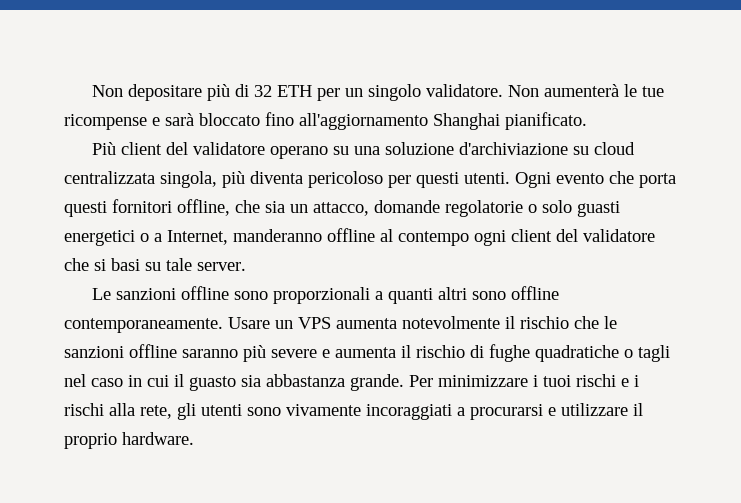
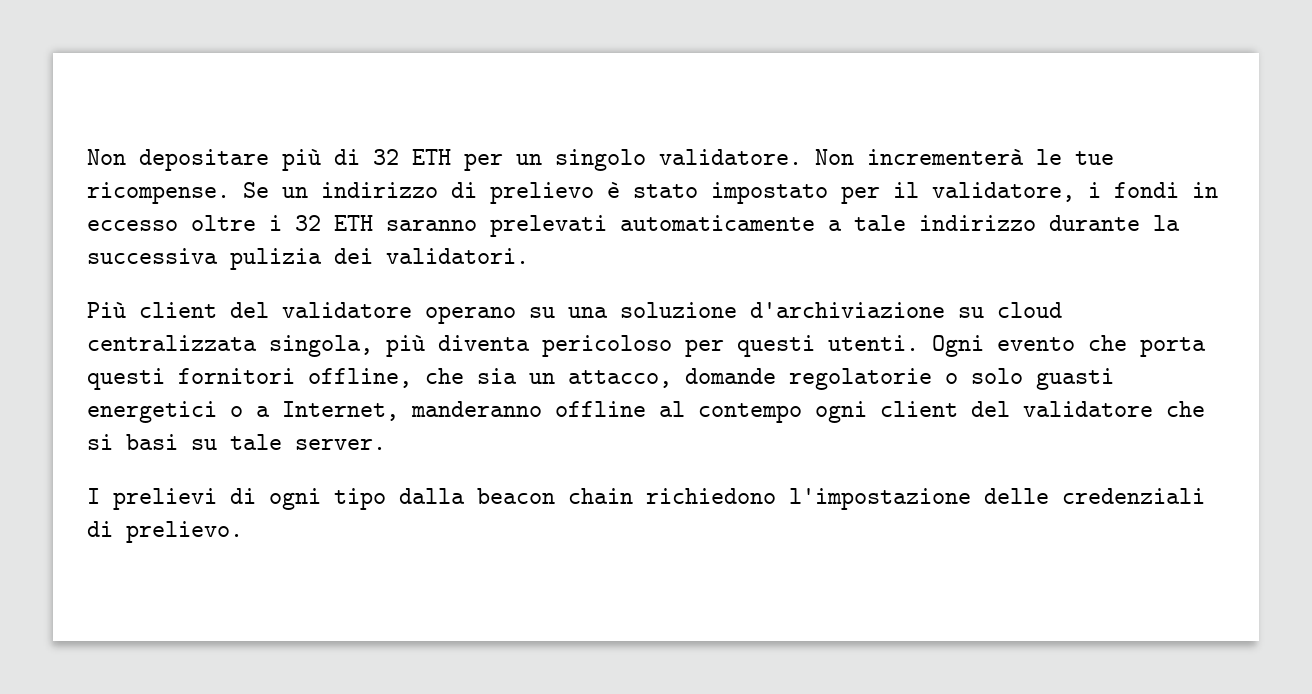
[543,84,619,97] aumenterà -> [867,149,1024,165] incrementerà
[64,112,587,130] ricompense e sarà bloccato fino all'aggiornamento Shanghai pianificato. -> [87,182,1218,204] [87,215,1180,237] [87,248,529,270] ricompense. Se un indirizzo di prelievo è stato impostato per il validatore, i fondi in eccesso oltre i 32 ETH saranno prelevati automaticamente a tale indirizzo durante la successiva pulizia dei validatori.
[91,286,559,304] [64,316,617,333] [64,344,670,362] [64,374,639,391] [64,403,643,420] [64,432,194,449] Le sanzioni offline sono proporzionali a quanti altri sono offline contemporaneamente. Usare un VPS aumenta notevolmente il rischio che le sanzioni offline saranno più severe e aumenta il rischio di fughe quadratiche o tagli nel caso in cui il guasto sia abbastanza grande. Per minimizzare i tuoi rischi e i rischi alla rete, gli utenti sono vivamente incoraggiati a procurarsi e utilizzare il proprio hardware. -> [87,488,1205,510] [87,521,243,543] I prelievi di ogni tipo dalla beacon chain richiedono l'impostazione delle credenziali di prelievo.

